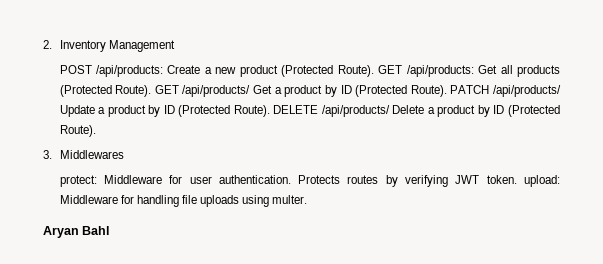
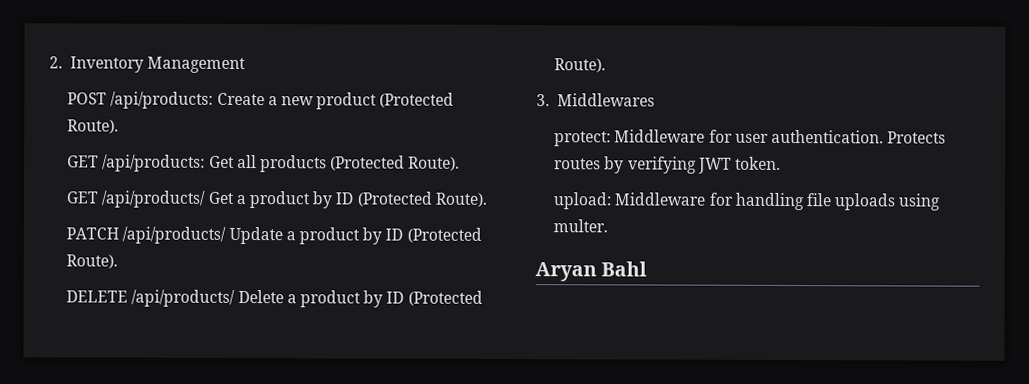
(374, 71) none -> (120, 126) //
(152, 91) none -> (461, 163) //
(447, 91) none -> (487, 199) //
(270, 111) none -> (119, 261) //
(517, 179) none -> (781, 163) //

